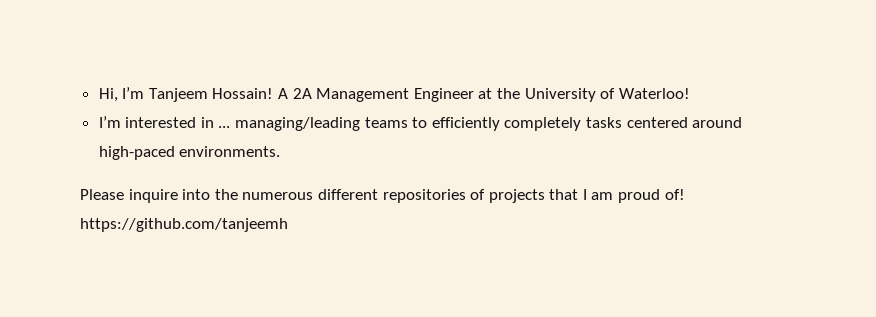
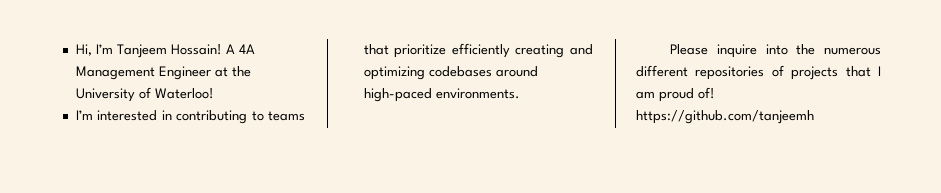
[292,88,312,99] 2A -> [238,44,255,54] 4A
[218,117,688,131] ... managing/leading teams to efficiently completely tasks centered -> [176,110,305,124] [363,43,593,58] [363,66,492,80] contributing to teams that prioritize efficiently creating and optimizing codebases

